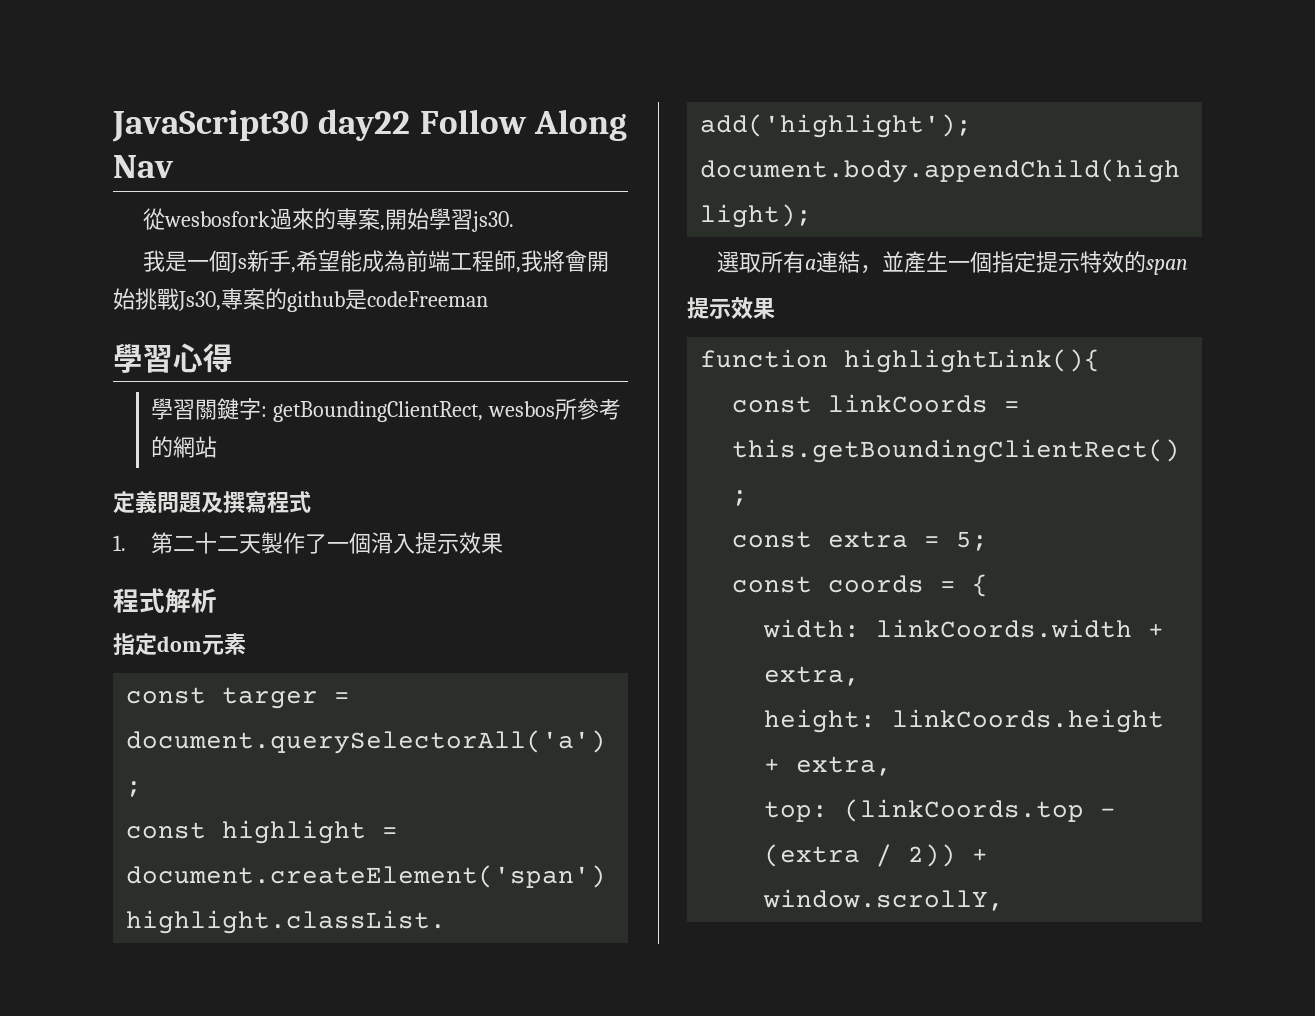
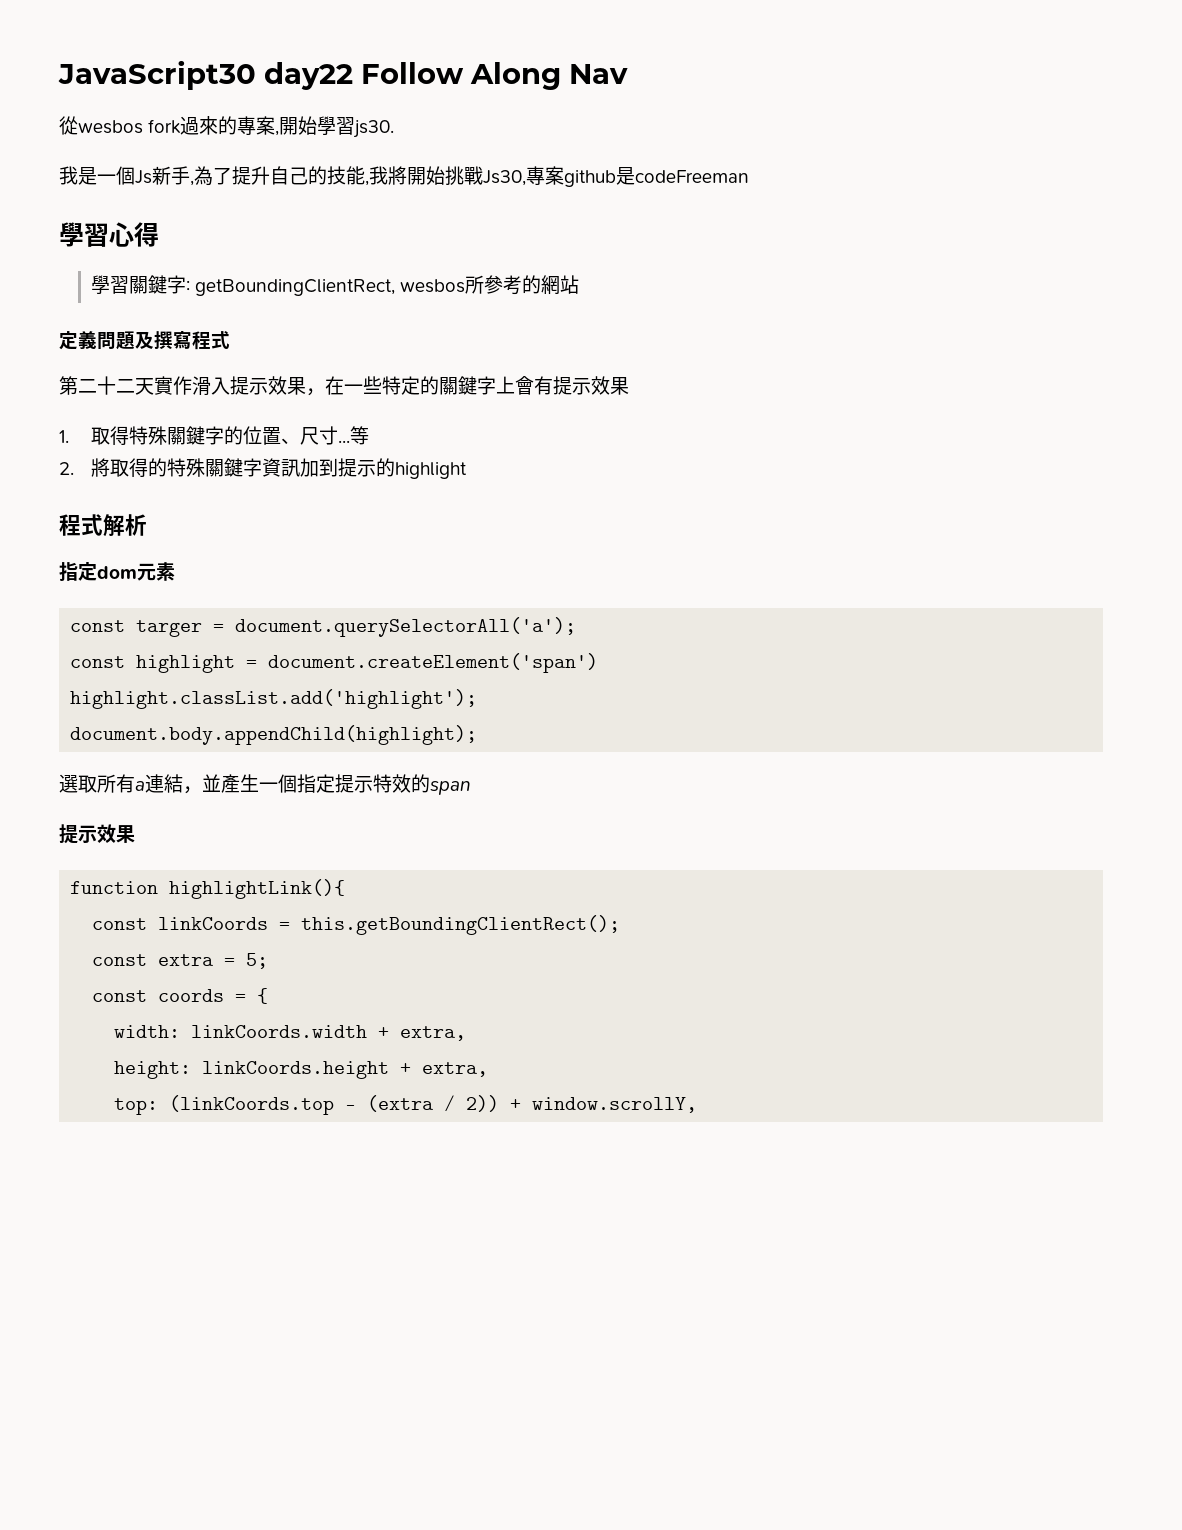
[164,211,271,227] wesbosfork -> [78,119,182,134] wesbos fork
[296,250,517,272] 希望能成為前端工程師 -> [194,166,365,186] 為了提升自己的技能
[565,250,588,272] 會 -> (407, 175) none
[265,288,287,310] 的 -> (564, 175) none
[113,535,126,551] 1. -> (230, 340) none
[261,532,372,554] 製作了一個 -> [154,376,192,395] 實作
(504, 543) none -> [306,376,629,396] [59,426,370,445] [59,458,468,479] ，在一些特定的關鍵字上會有提示效果 // 1.取得特殊關鍵字的位置、尺寸...等 // 2.將取得的特殊關鍵字資訊加到提示的highlight

